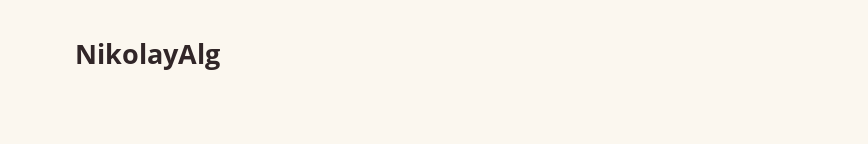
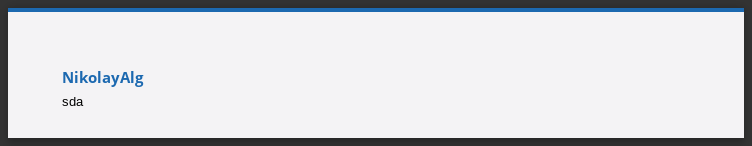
(220, 56) none -> [62,97,84,106] // sda

